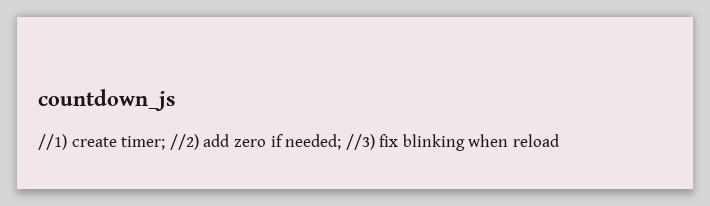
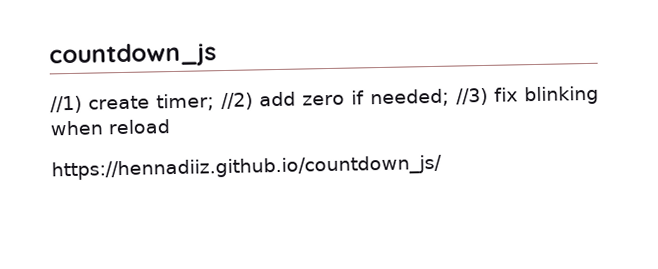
(560, 140) none -> [51,154,442,181] // https://hennadiiz.github.io/countdown_js/

